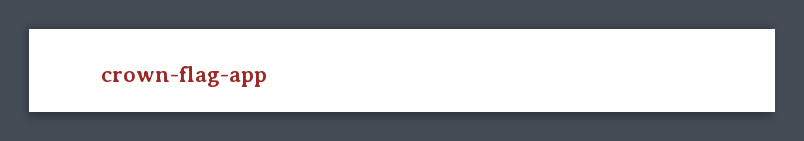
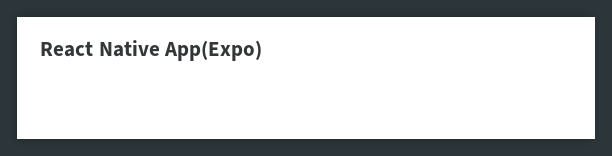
[101,66,267,87] crown-flag-app -> [40,40,263,61] React Native App(Expo)

